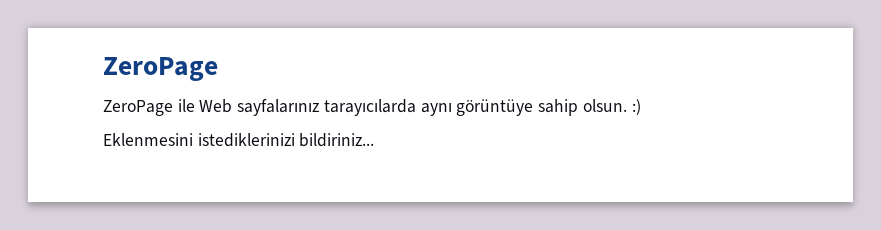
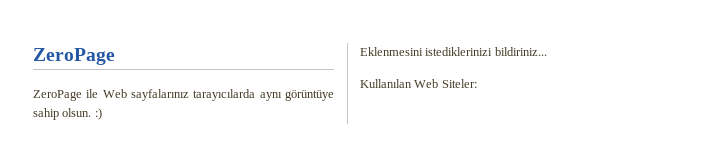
(375, 140) none -> [360,79,477,88] // Kullanılan Web Siteler:

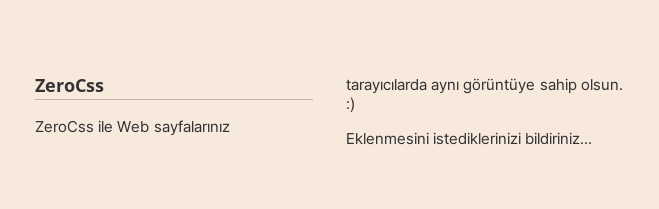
[33,48,115,65] [33,90,82,101] ZeroPage // ZeroPage -> [35,79,104,92] [35,120,94,133] ZeroCss // ZeroCss
[360,79,477,88] // Kullanılan Web Siteler: -> (593, 138) none

